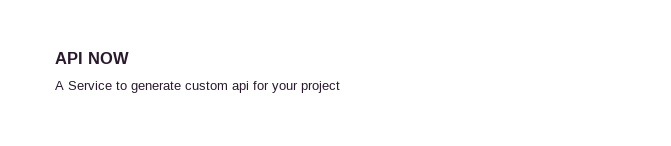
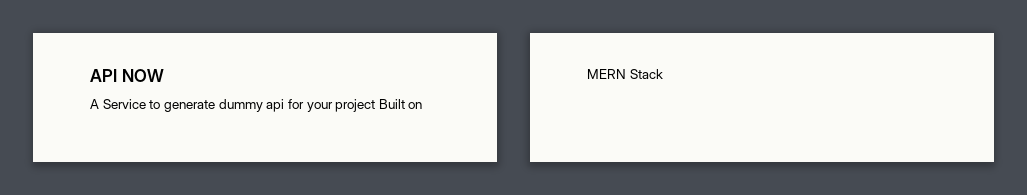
[185,81,228,90] custom -> [218,99,263,112] dummy
(340, 87) none -> [378,99,423,109] [587,69,663,79] Built on MERN Stack

